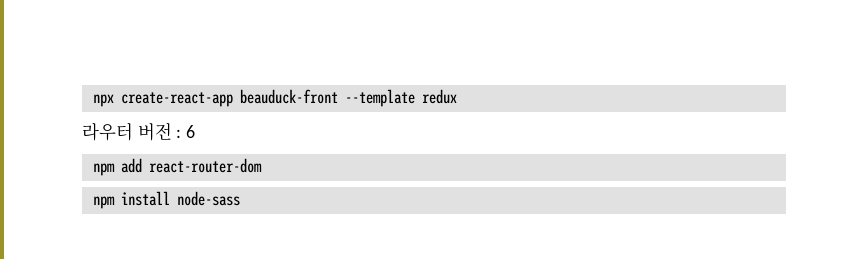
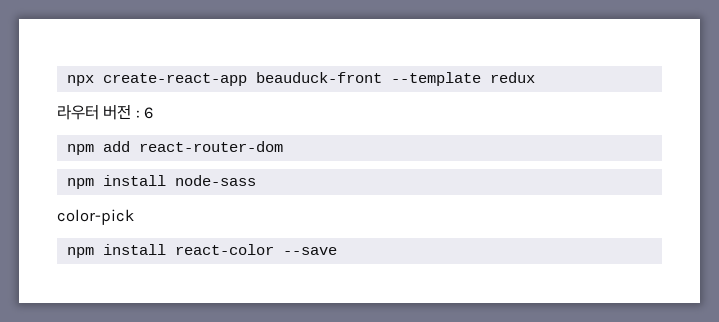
(240, 198) none -> [57,209,134,225] [66,244,337,258] // color-pick // npm install react-color --save

